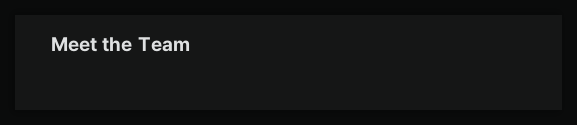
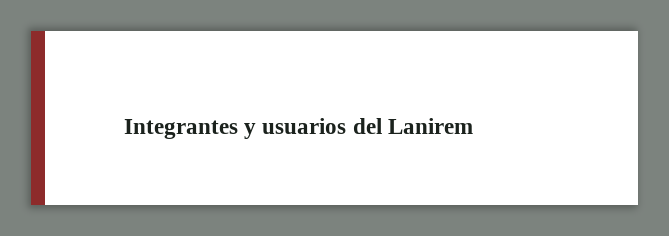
[51,37,190,52] Meet the Team -> [124,118,473,139] Integrantes y usuarios del Lanirem

